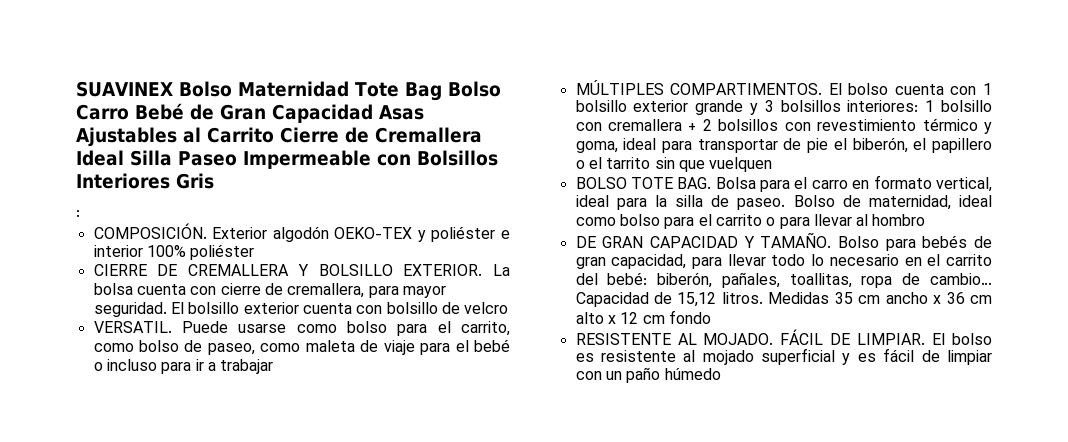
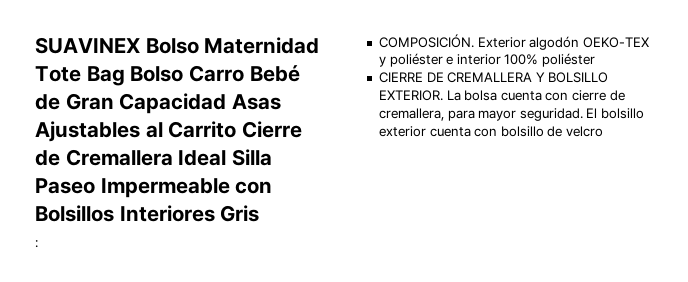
[93,321,510,336] [93,339,510,355] [93,359,274,374] [575,80,992,95] [575,100,992,115] [575,118,992,134] [575,137,992,153] [575,157,773,172] [575,175,992,192] [575,195,992,210] [575,214,926,229] [575,232,992,251] [575,254,992,269] [575,272,992,288] [575,292,992,307] [575,310,711,324] [575,329,992,345] [575,348,992,365] [575,367,721,383] // VERSATIL. Puede usarse como bolso para el carrito, como bolso de paseo, como maleta de viaje para el bebé o incluso para ir a trabajar // MÚLTIPLES COMPARTIMENTOS. El bolso cuenta con 1 bolsillo exterior grande y 3 bolsillos interiores: 1 bolsillo con cremallera + 2 bolsillos con revestimiento térmico y goma, ideal para transportar de pie el biberón, el papillero o el tarrito sin que vuelquen // BOLSO TOTE BAG. Bolsa para el carro en formato vertical, ideal para la silla de paseo. Bolso de maternidad, ideal como bolso para el carrito o para llevar al hombro // DE GRAN CAPACIDAD Y TAMAÑO. Bolso para bebés de gran capacidad, para llevar todo lo necesario en el carrito del bebé: biberón, pañales, toallitas, ropa de cambio… Capacidad de 15,12 litros. Medidas 35 cm ancho x 36 cm alto x 12 cm fondo // RESISTENTE AL MOJADO. FÁCIL DE LIMPIAR. El bolso es resistente al mojado superficial y es fácil de limpiar con un paño húmedo -> (604, 131) none

